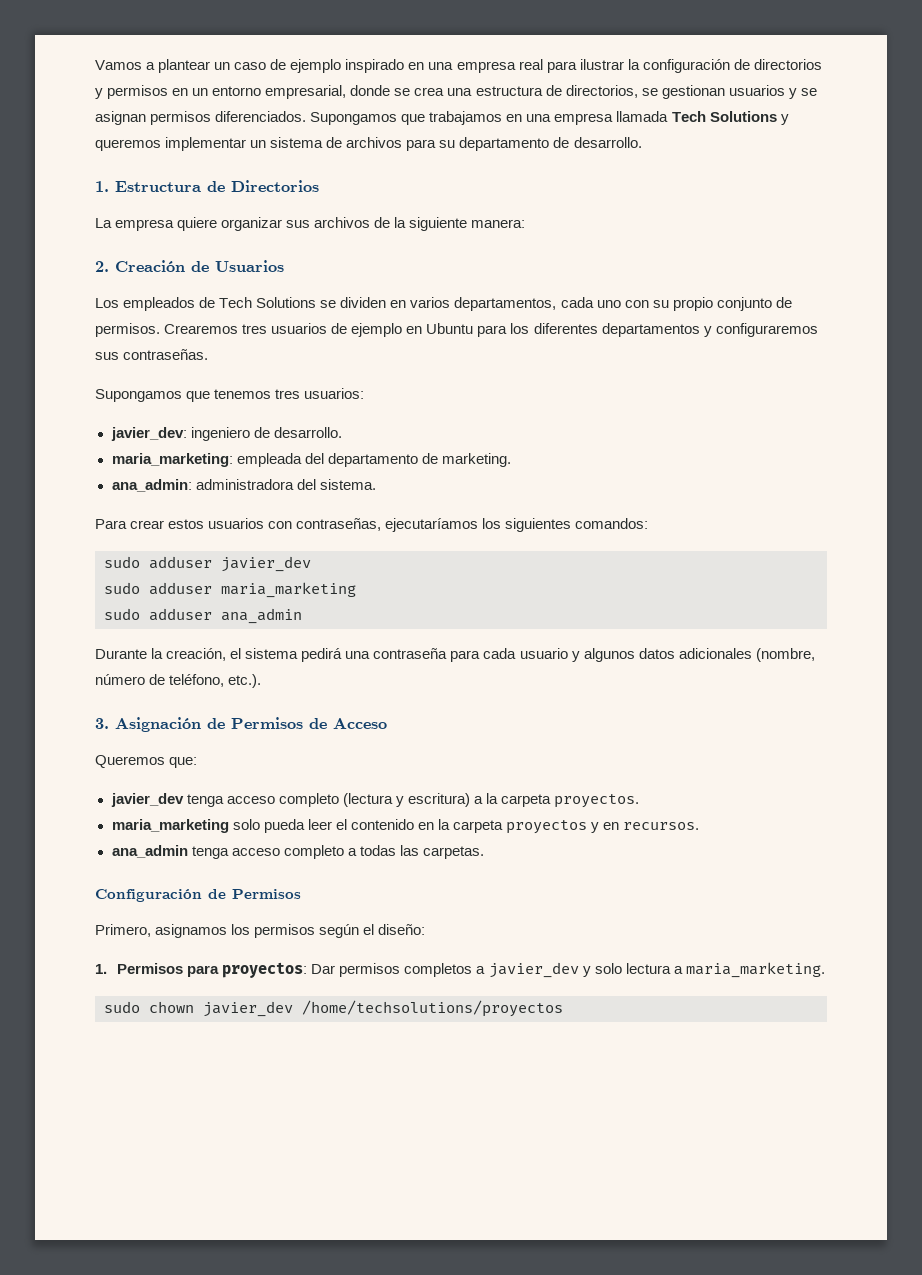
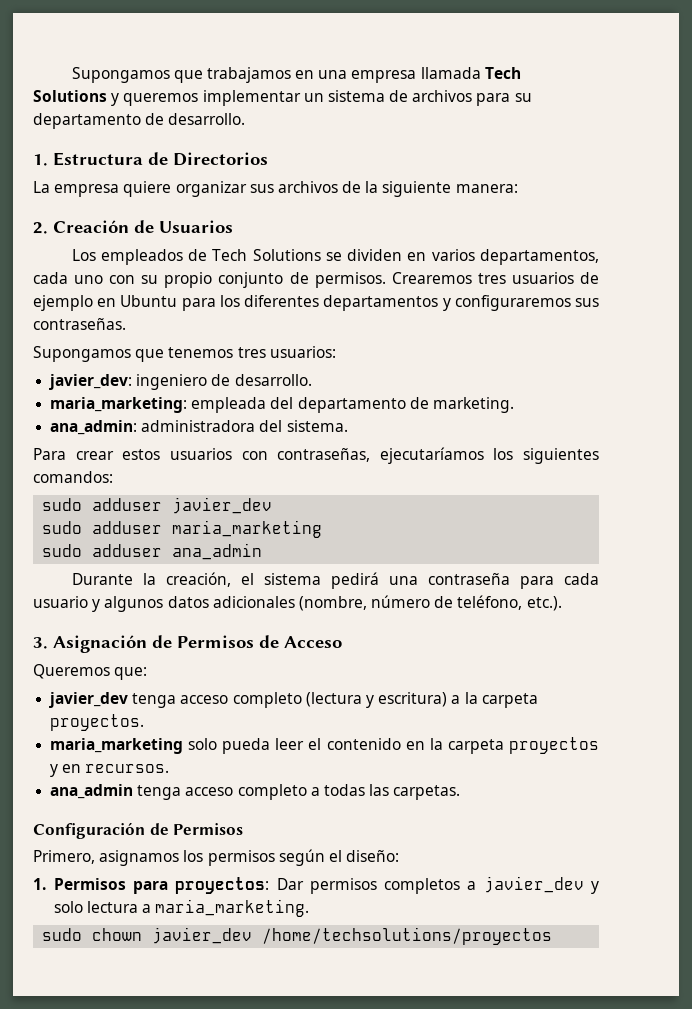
[95,59,822,73] [95,85,817,99] [95,111,307,125] Vamos a plantear un caso de ejemplo inspirado en una empresa real para ilustrar la configuración de directorios y permisos en un entorno empresarial, donde se crea una estructura de directorios, se gestionan usuarios y se asignan permisos diferenciados. -> (71, 75) none

